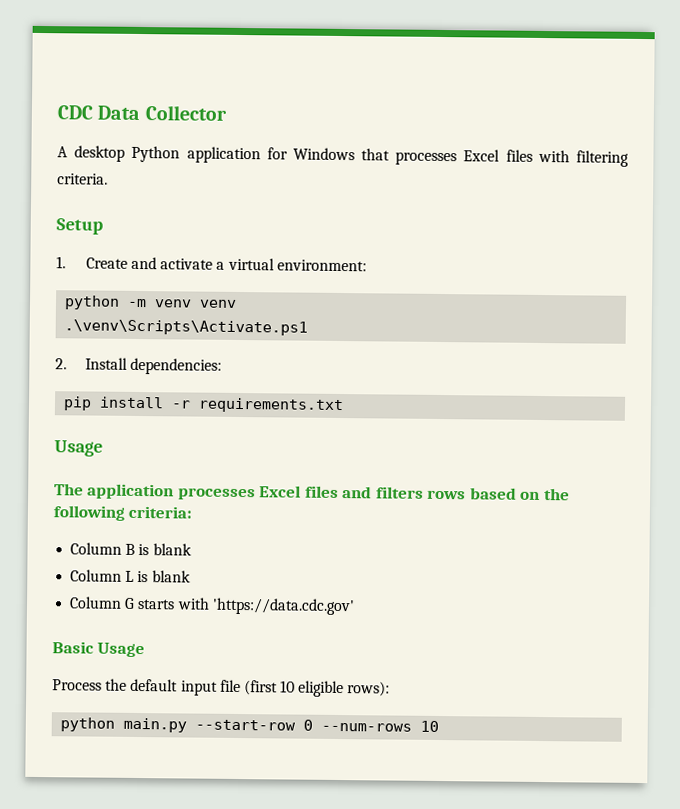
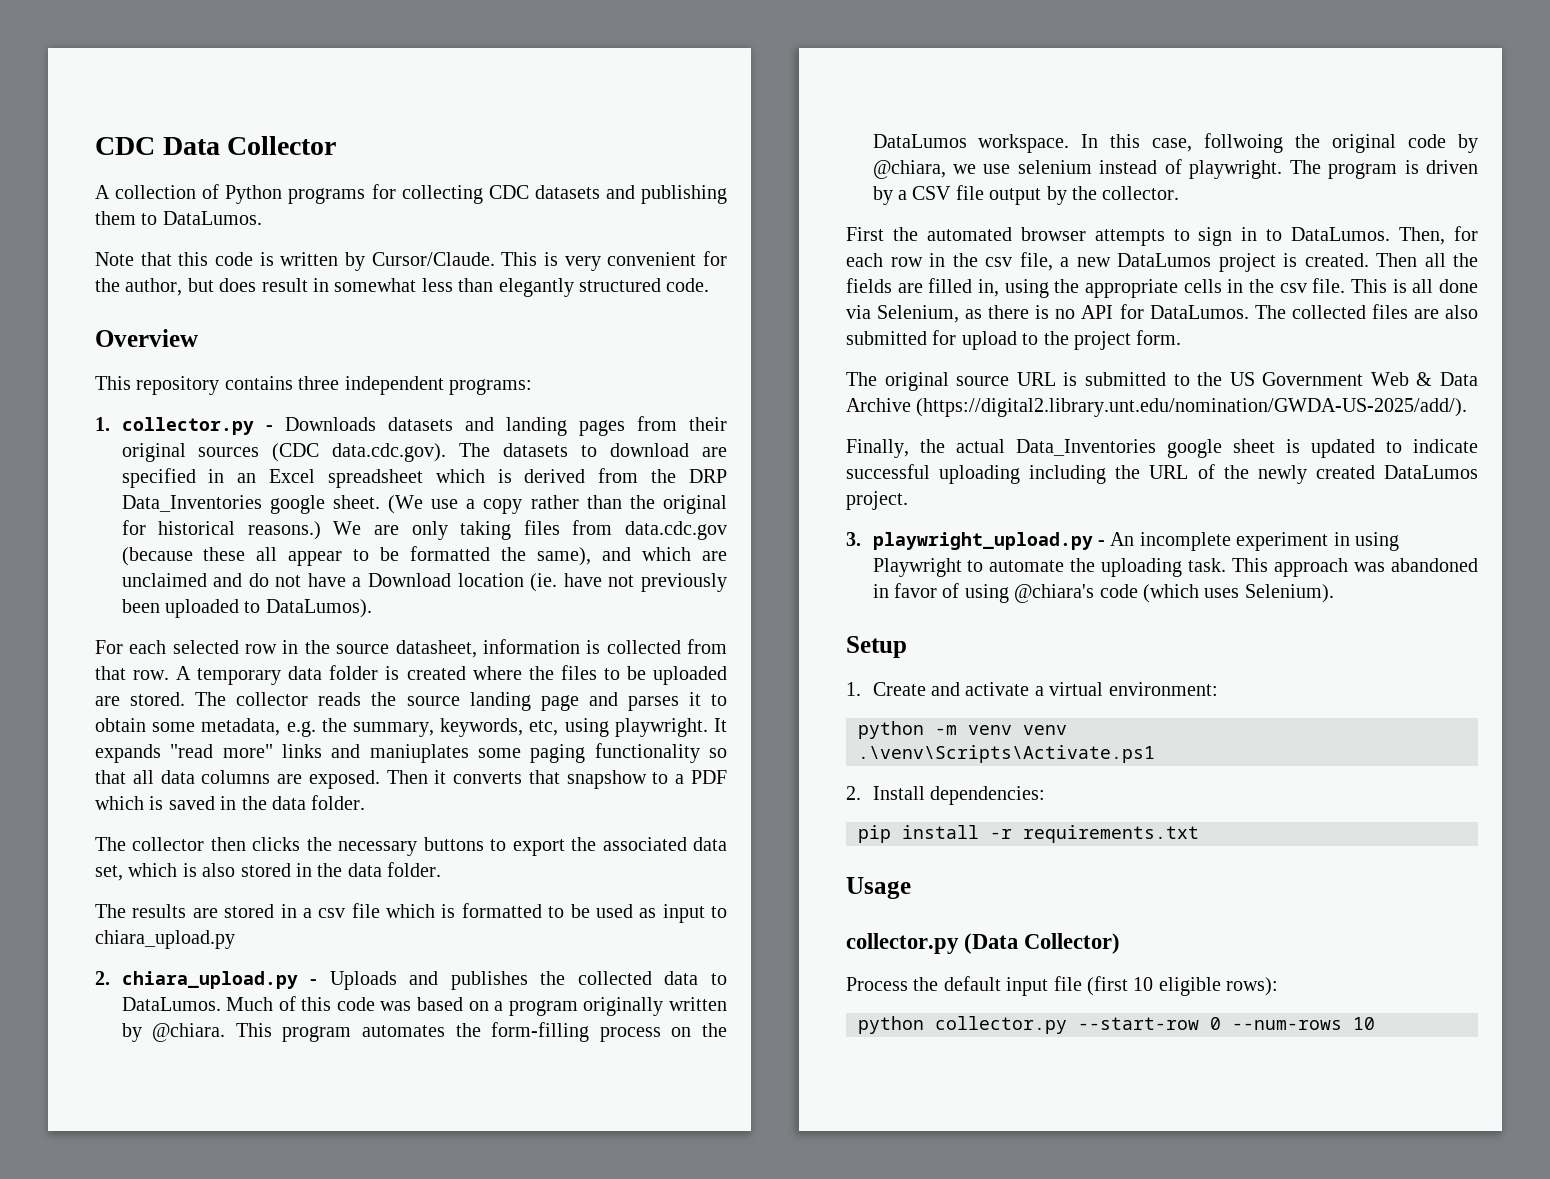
[74,145,629,167] [57,173,108,185] desktop Python application for Windows that processes Excel files with filtering criteria. -> [115,184,728,204] [95,211,262,225] [95,251,727,271] [95,278,710,297] [95,329,198,347] [95,376,532,395] [95,416,727,436] [121,443,727,462] [121,468,727,488] [121,495,727,514] [121,520,727,540] [121,546,728,566] [121,573,728,592] [121,599,372,618] [95,639,728,658] [95,665,728,685] [95,692,728,711] [95,718,727,737] [95,743,727,763] [95,770,727,789] [95,795,366,810] [95,837,727,856] [95,862,442,881] [95,903,727,923] [95,930,235,949] [95,971,727,990] [121,996,728,1016] [121,1022,727,1042] [872,133,1478,153] [872,159,1478,179] [872,185,1180,205] [846,226,1478,246] [846,252,1478,272] [846,278,1478,298] [846,304,1478,323] [846,330,1182,350] [846,372,1478,391] [846,398,1468,417] [846,439,1478,458] [846,464,1478,484] [846,491,908,510] [846,532,1399,551] [872,558,1478,577] [872,583,1334,603] collection of Python programs for collecting CDC datasets and publishing them to DataLumos. // Note that this code is written by Cursor/Claude. This is very convenient for the author, but does result in somewhat less than elegantly structured code. // Overview // This repository contains three independent programs: // 1. collector.py - Downloads datasets and landing pages from their original sources (CDC data.cdc.gov). The datasets to download are specified in an Excel spreadsheet which is derived from the DRP Data_Inventories google sheet. (We use a copy rather than the original for historical reasons.) We are only taking files from data.cdc.gov (because these all appear to be formatted the same), and which are unclaimed and do not have a Download location (ie. have not previously been uploaded to DataLumos). // For each selected row in the source datasheet, information is collected from that row. A temporary data folder is created where the files to be uploaded are stored. The collector reads the source landing page and parses it to obtain some metadata, e.g. the summary, keywords, etc, using playwright. It expands "read more" links and maniuplates some paging functionality so that all data columns are exposed. Then it converts that snapshow to a PDF which is saved in the data folder. // The collector then clicks the necessary buttons to export the associated data set, which is also stored in the data folder. // The results are stored in a csv file which is formatted to be used as input to chiara_upload.py // 2. chiara_upload.py - Uploads and publishes the collected data to DataLumos. Much of this code was based on a program originally written by @chiara. This program automates the form-filling process on the DataLumos workspace. In this case, follwoing the original code by @chiara, we use selenium instead of playwright. The program is driven by a CSV file output by the collector. // First the automated browser attempts to sign in to DataLumos. Then, for each row in the csv file, a new DataLumos project is created. Then all the fields are filled in, using the appropriate cells in the csv file. This is all done via Selenium, as there is no API for DataLumos. The collected files are also submitted for upload to the project form. // The original source URL is submitted to the US Government Web & Data Archive (https://digital2.library.unt.edu/nomination/GWDA-US-2025/add/). // Finally, the actual Data_Inventories google sheet is updated to indicate successful uploading including the URL of the newly created DataLumos project. // 3. playwright_upload.py - An incomplete experiment in using Playwright to automate the uploading task. This approach was abandoned in favor of using @chiara's code (which uses Selenium).
[54,483,570,501] [53,505,193,521] [70,542,192,556] [70,569,191,583] [69,596,355,616] [52,641,146,658] The application processes Excel files and filters rows based on the following criteria: // Column B is blank // Column L is blank // Column G starts with 'https://data.cdc.gov' // Basic Usage -> [846,933,1121,954] collector.py (Data Collector)
[123,717,188,733] main.py -> [935,1016,1067,1034] collector.py

